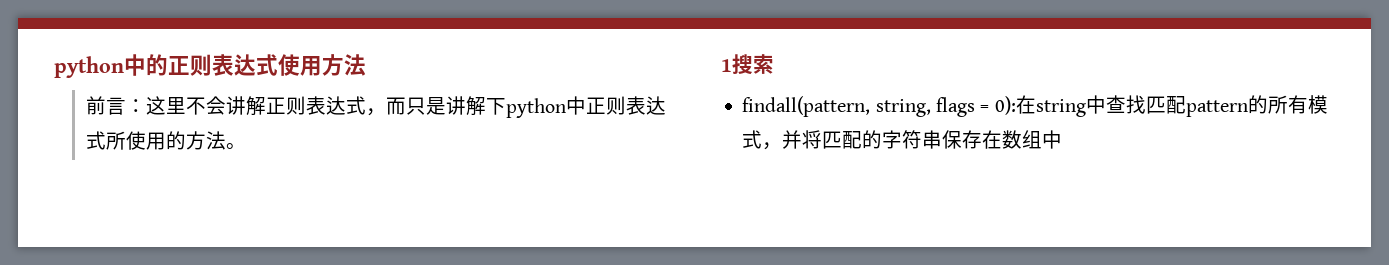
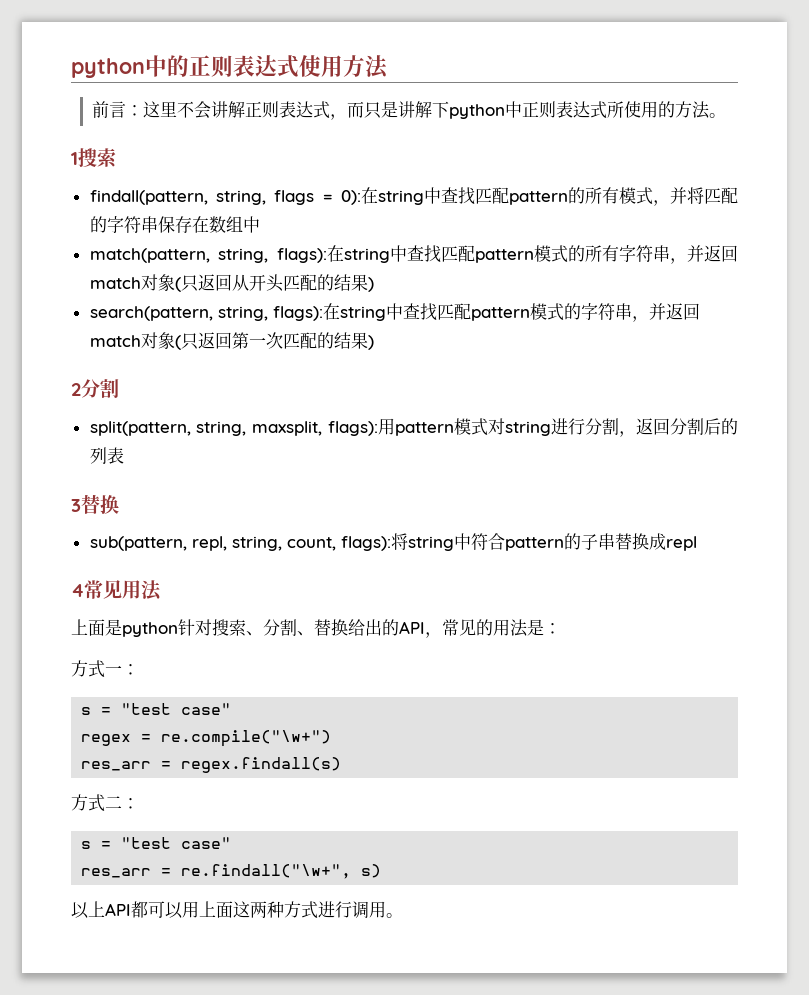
(1063, 139) none -> [89,245,738,264] [89,274,374,292] [89,303,700,322] [89,332,374,350] [71,379,119,398] [89,418,738,437] [89,447,124,464] [71,494,119,514] [89,533,697,551] [71,580,162,601] [71,619,561,638] [71,660,139,678] [81,703,232,715] [81,730,332,747] [81,757,342,773] [71,794,139,812] [81,837,232,849] [81,864,382,879] [71,901,403,919] // match(pattern, string, flags):在string中查找匹配pattern模式的所有字符串，并返回match对象(只返回从开头匹配的结果) // search(pattern, string, flags):在string中查找匹配pattern模式的字符串，并返回match对象(只返回第一次匹配的结果) // 2分割 // split(pattern, string, maxsplit, flags):用pattern模式对string进行分割，返回分割后的列表 // 3替换 // sub(pattern, repl, string, count, flags):将string中符合pattern的子串替换成repl // 4常见用法 // 上面是python针对搜索、分割、替换给出的API，常见的用法是： // 方式一： // s = "test case" // regex = re.compile("\w+") // res_arr = regex.findall(s) // 方式二： // s = "test case" // res_arr = re.findall("\w+", s) // 以上API都可以用上面这两种方式进行调用。

